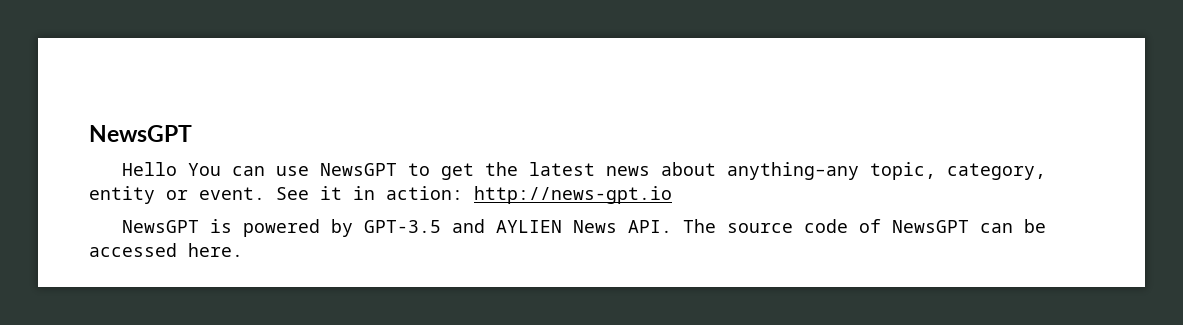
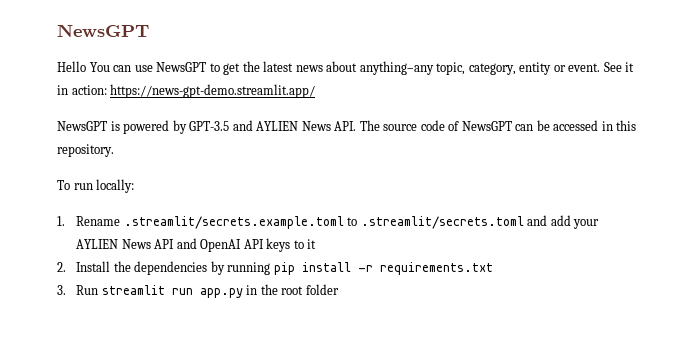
[474,186,672,204] http://news-gpt.io -> [110,84,316,98] https://news-gpt-demo.streamlit.app/
[188,243,243,257] here. -> [601,120,637,131] [57,144,114,157] [57,179,135,193] [57,215,600,229] [76,238,317,252] [57,261,493,275] [57,284,339,298] in this repository. // To run locally: // 1. Rename .streamlit/secrets.example.toml to .streamlit/secrets.toml and add your AYLIEN News API and OpenAI API keys to it // 2. Install the dependencies by running pip install -r requirements.txt // 3. Run streamlit run app.py in the root folder

